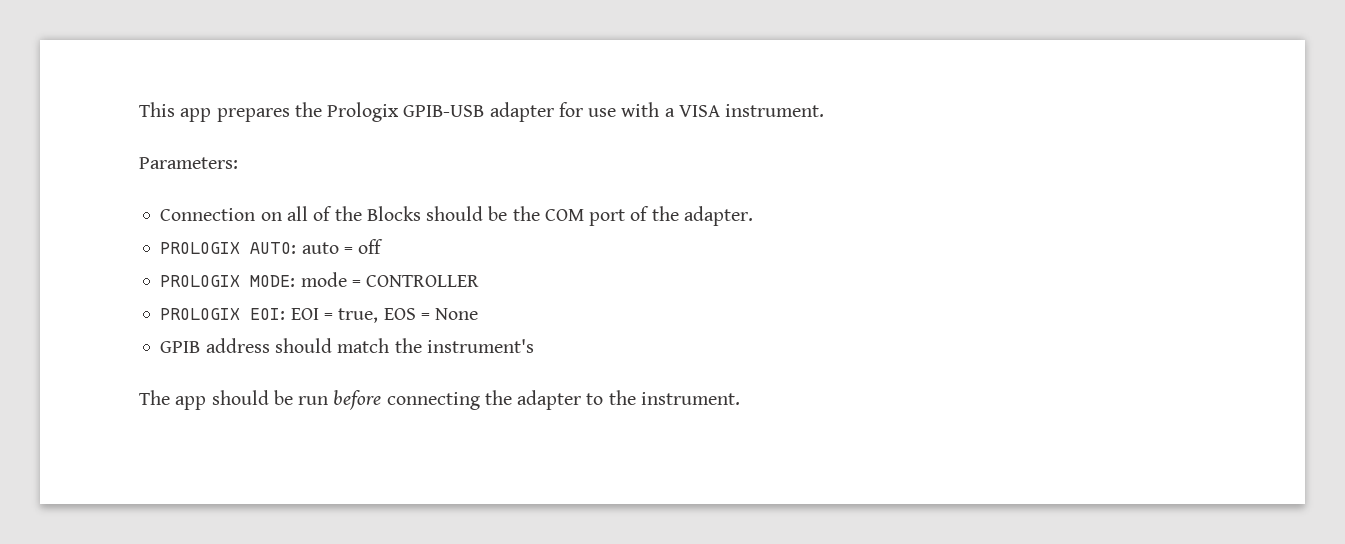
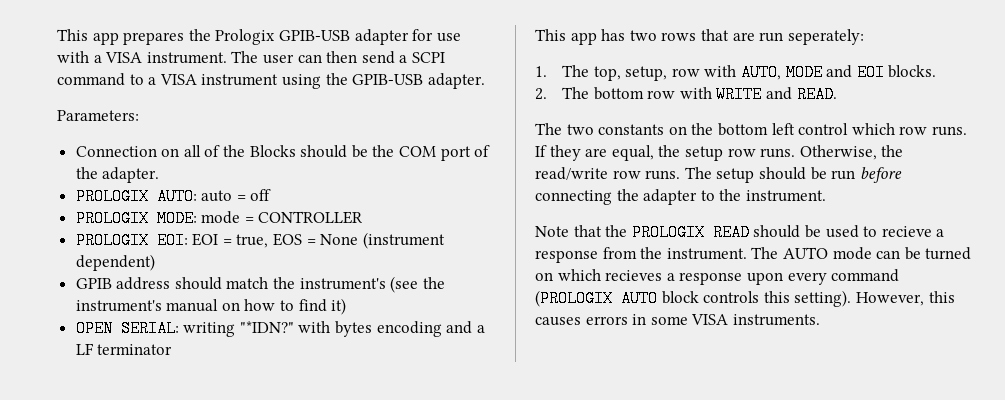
(825, 110) none -> [231,51,445,64] [57,73,485,89] The user can then send a SCPI command to a VISA instrument using the GPIB-USB adapter.
(479, 314) none -> [362,232,445,249] [75,254,155,271] (instrument dependent)
[139,390,207,410] // The app -> [390,276,445,293] [75,298,347,315] [75,320,485,337] [75,343,173,355] [535,29,864,45] [535,64,937,81] [535,86,837,103] [535,123,967,136] [535,145,904,161] [535,167,755,183] (see the instrument's manual on how to find it) // OPEN SERIAL: writing "*IDN?" with bytes encoding and a LF terminator // This app has two rows that are run seperately: // 1. The top, setup, row with AUTO, MODE and EOI blocks. // 2. The bottom row with WRITE and READ. // The two constants on the bottom left control which row runs. If they are equal, the setup row runs. Otherwise, the read/write row runs. The setup
(740, 398) none -> [535,224,945,241] [535,247,972,263] [535,269,900,285] [535,290,955,307] [535,314,820,326] // Note that the PROLOGIX READ should be used to recieve a response from the instrument. The AUTO mode can be turned on which recieves a response upon every command (PROLOGIX AUTO block controls this setting). However, this causes errors in some VISA instruments.

